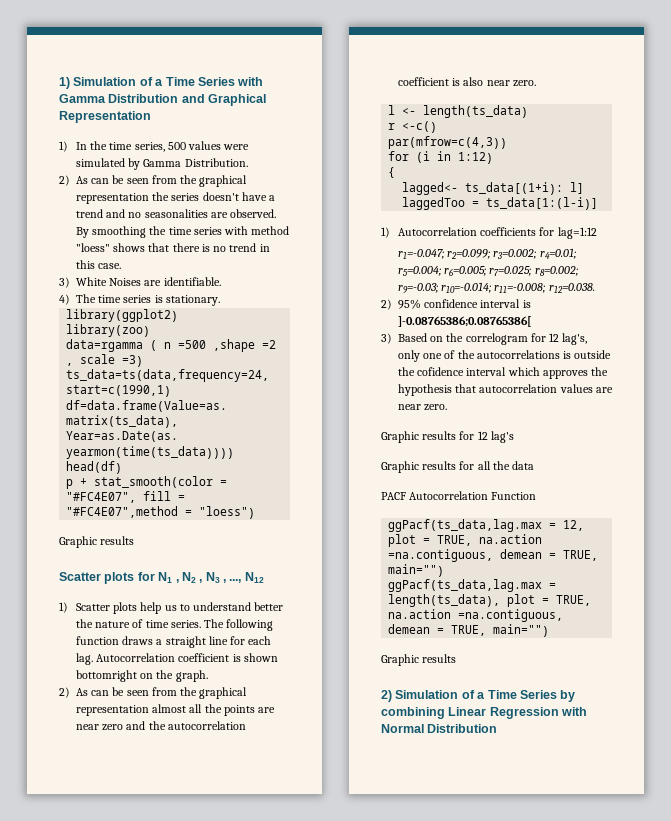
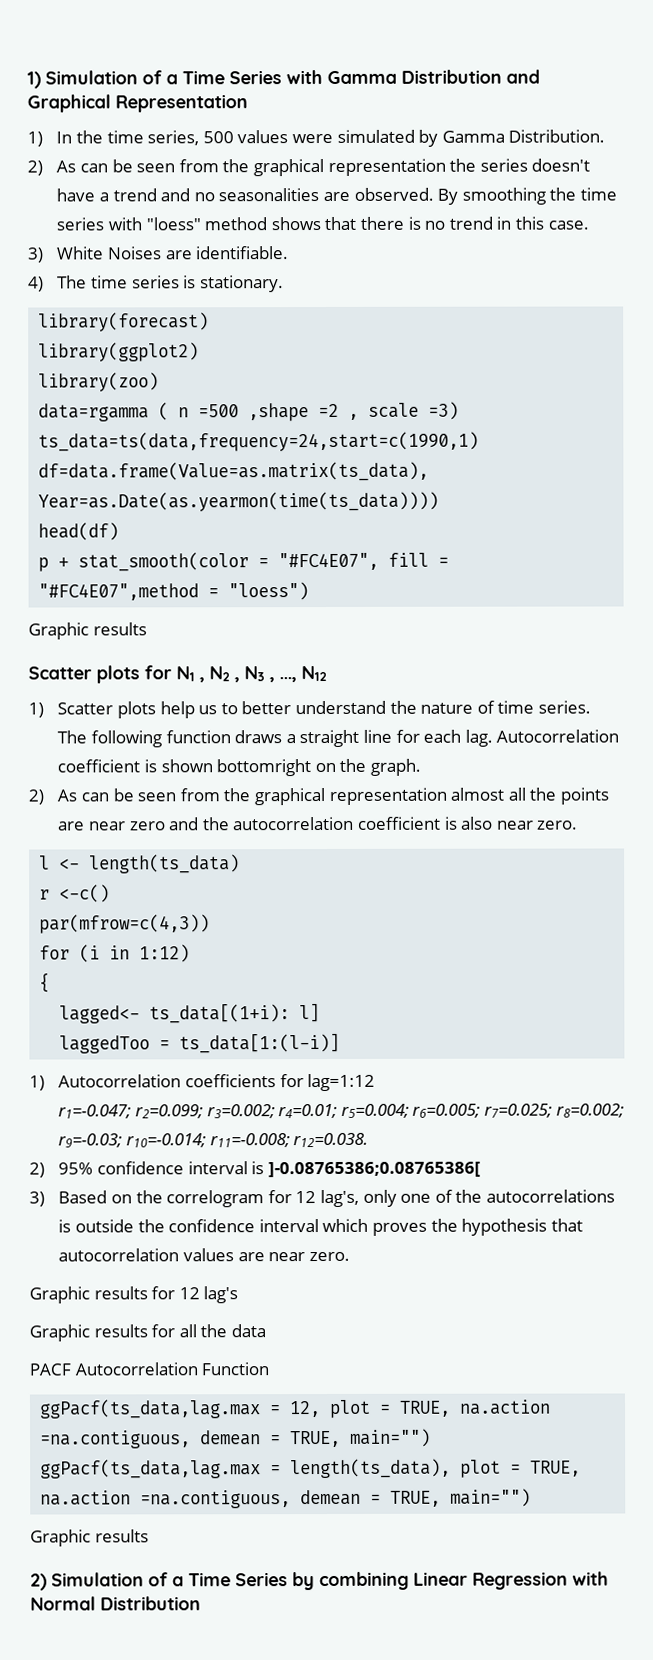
[251,226,290,235] [76,243,111,252] method "loess" -> [145,217,268,231] "loess" method
(220, 300) none -> [38,312,210,332] // library(forecast)
[193,602,284,611] understand better -> [241,700,387,715] better understand
[417,367,465,376] cofidence -> [168,1219,256,1233] confidence
[542,370,588,379] approves -> [372,1222,428,1236] proves

